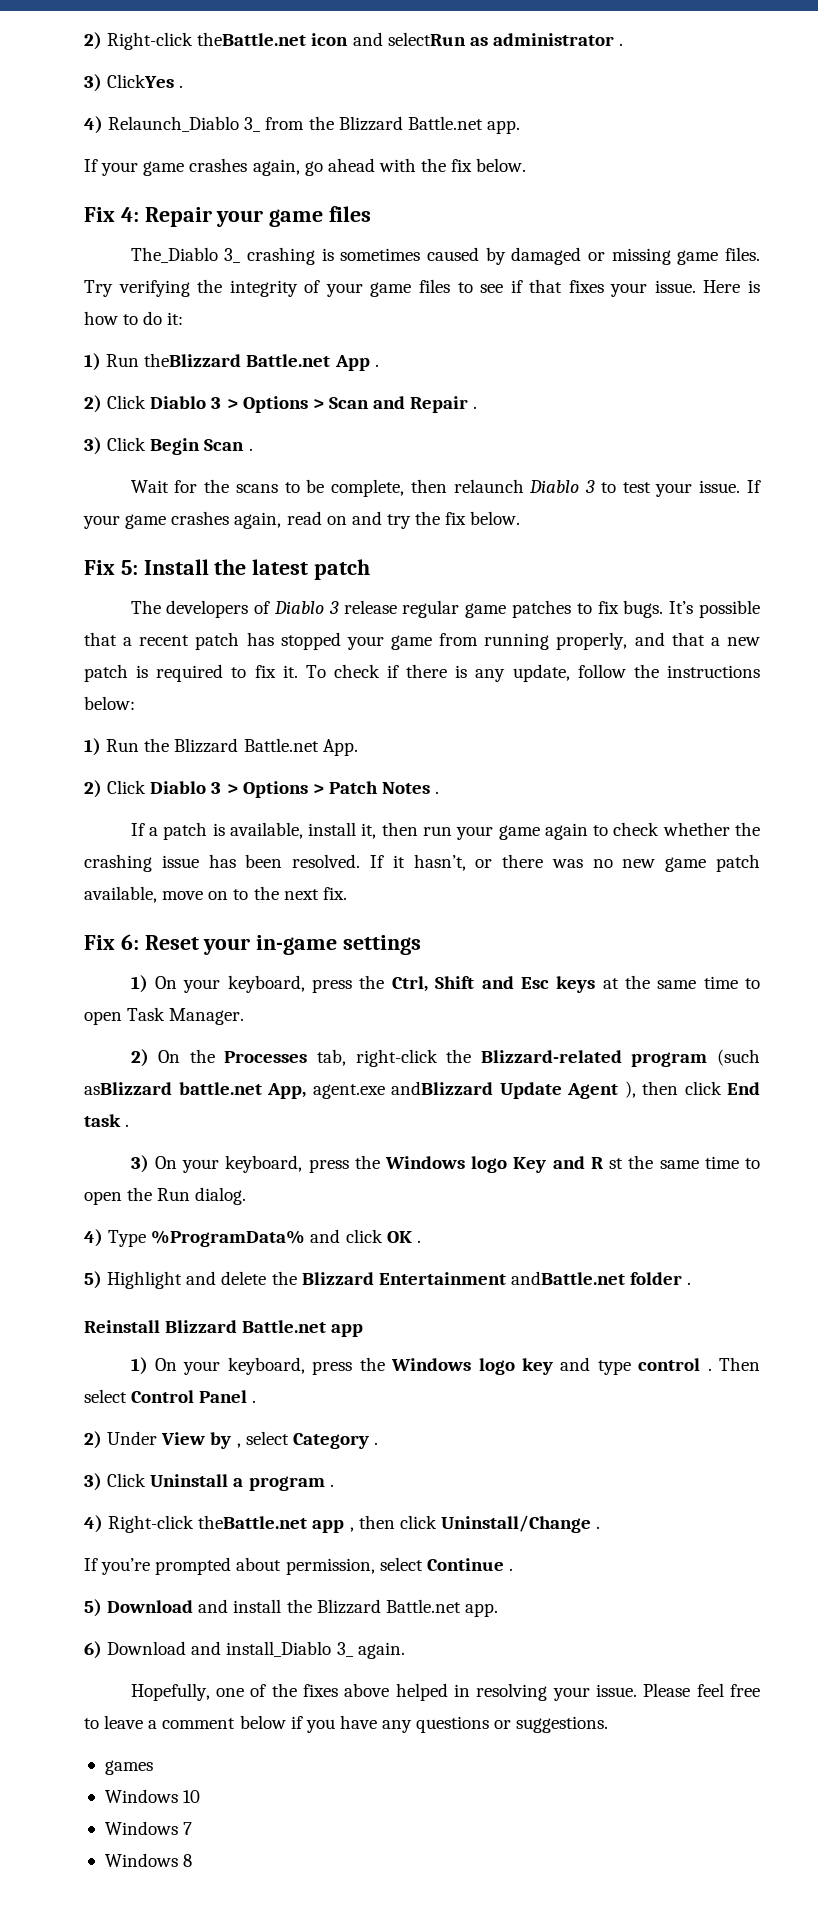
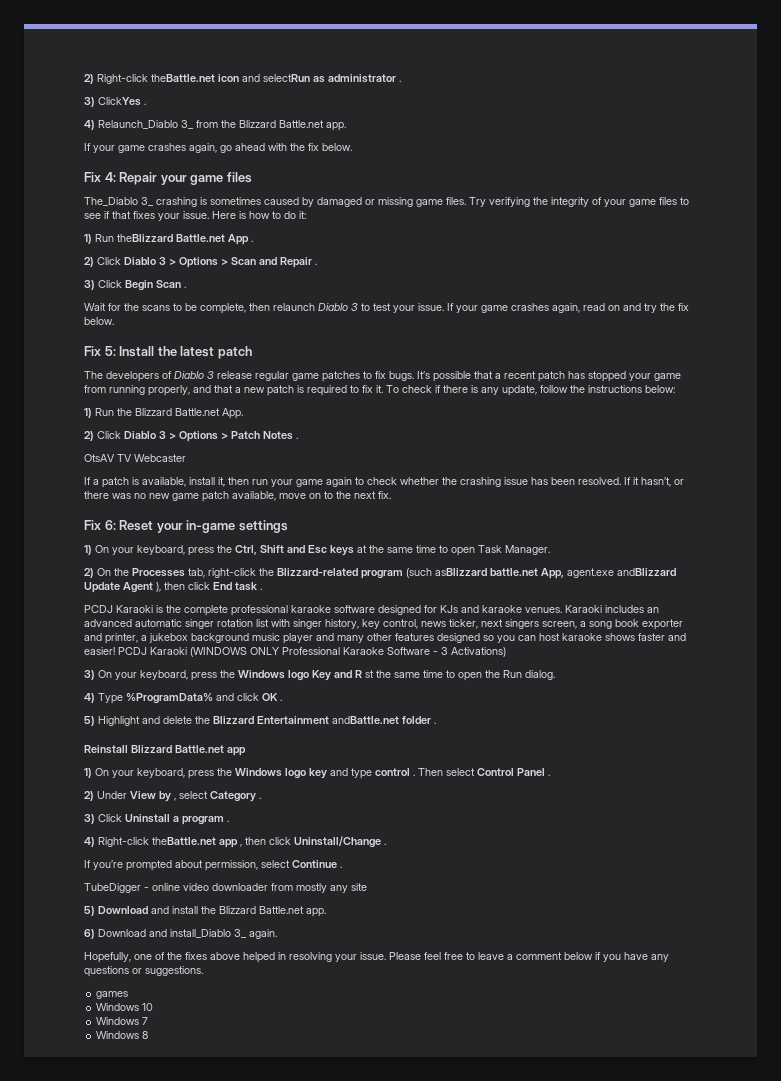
(440, 792) none -> [84,454,186,462] // OtsAV TV Webcaster
(130, 1125) none -> [84,605,659,616] [84,619,683,630] [84,633,686,644] [84,647,506,657] // PCDJ Karaoki is the complete professional karaoke software designed for KJs and karaoke venues. Karaoki includes an advanced automatic singer rotation list with singer history, key control, news ticker, next singers screen, a song book exporter and printer, a jukebox background music player and many other features designed so you can host karaoke shows faster and easier! PCDJ Karaoki (WINDOWS ONLY Professional Karaoke Software - 3 Activations)
(513, 1569) none -> [84,883,367,893] // TubeDigger - online video downloader from mostly any site

